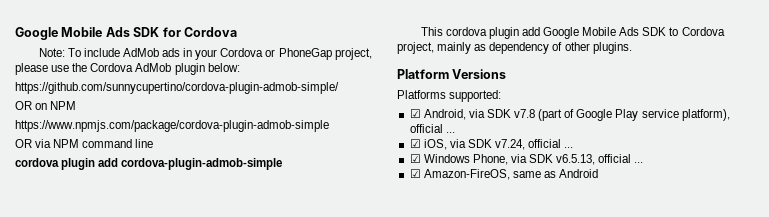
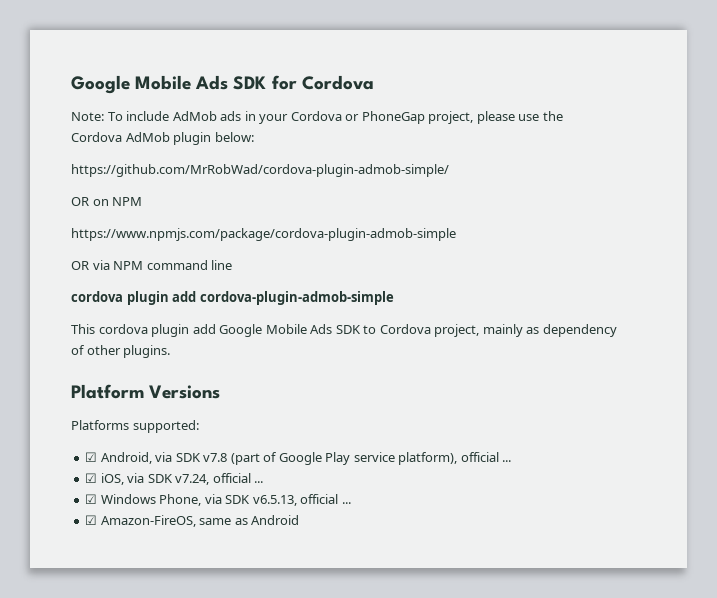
[15,82,339,94] https://github.com/sunnycupertino/cordova-plugin-admob-simple/ -> [71,164,449,177] https://github.com/MrRobWad/cordova-plugin-admob-simple/

